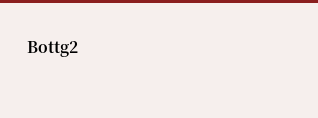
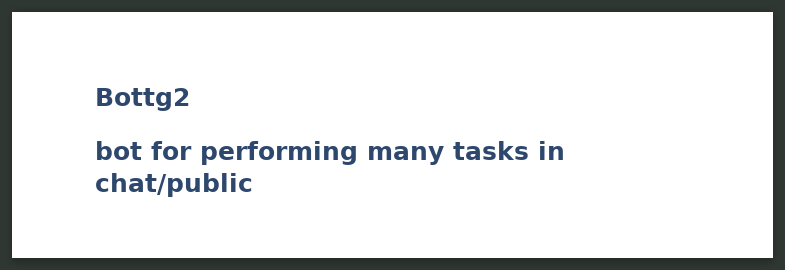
(78, 49) none -> [95,141,565,165] [95,173,253,197] // bot for performing many tasks in chat/public

